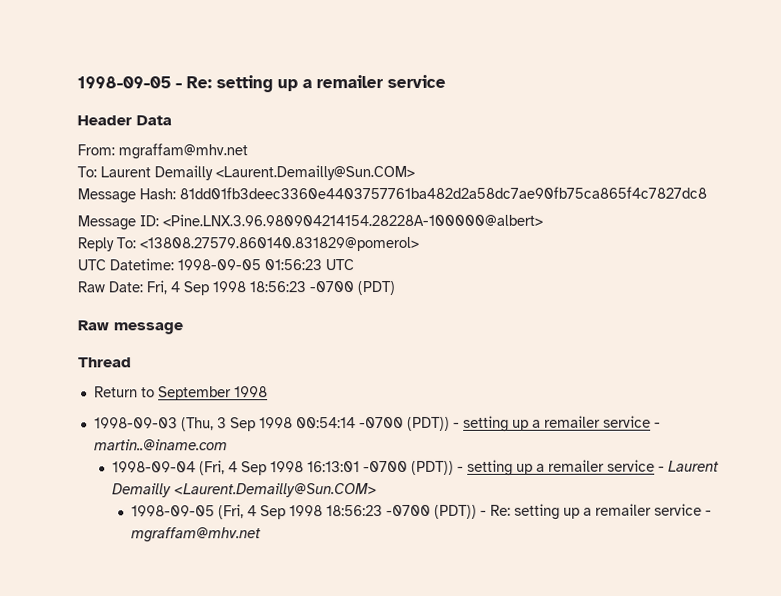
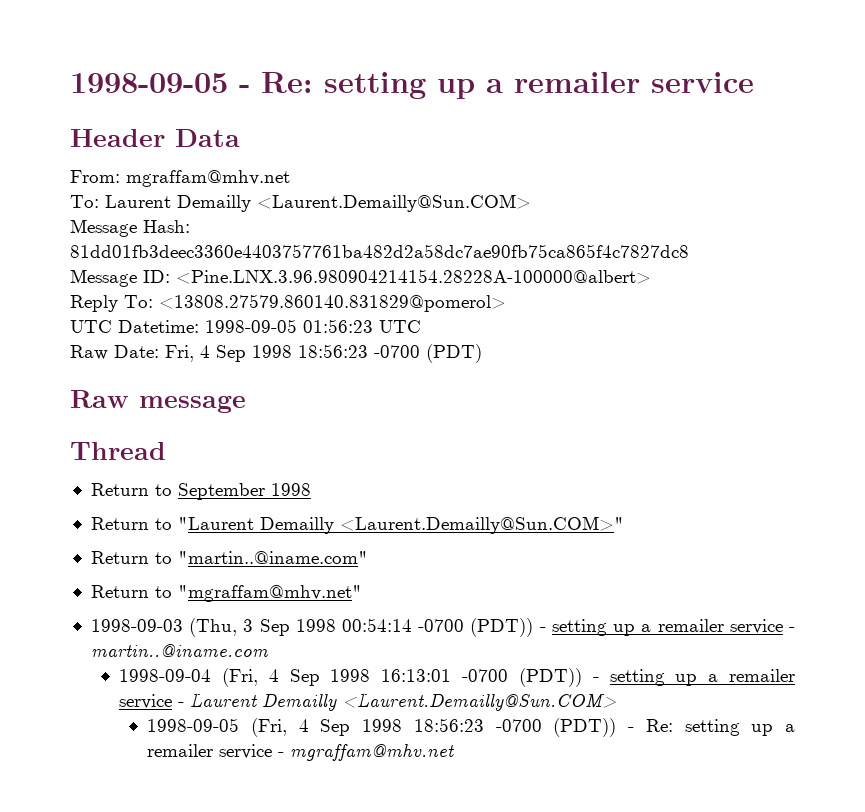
(268, 392) none -> [90,516,624,534] [90,551,368,564] [90,585,362,602] // Return to "Laurent Demailly <Laurent.Demailly@Sun.COM>" // Return to "martin..@iname.com" // Return to "mgraffam@mhv.net"

